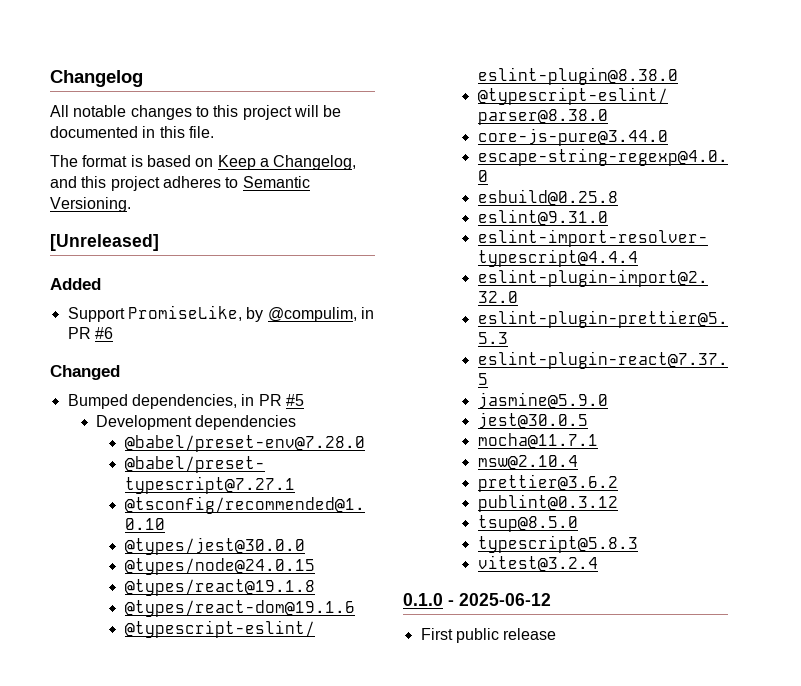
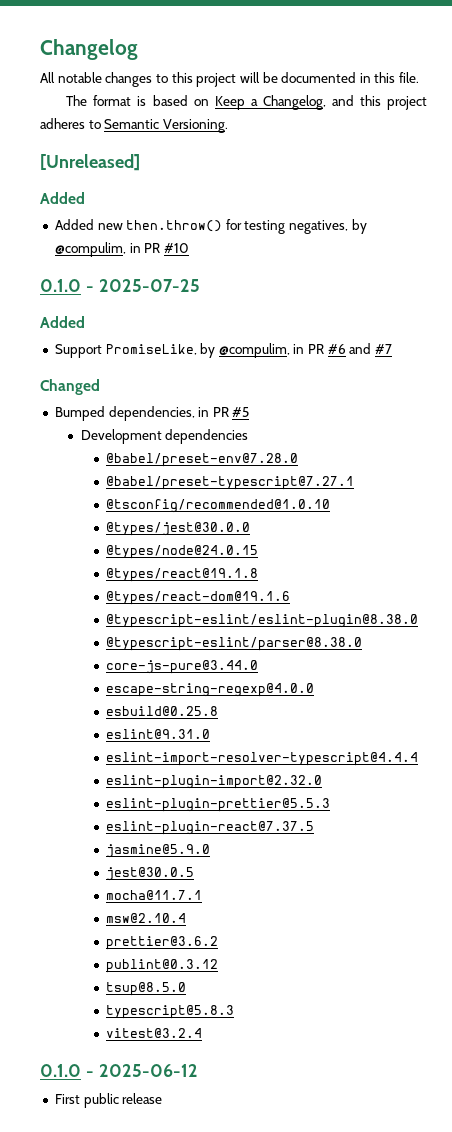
(101, 284) none -> [54,219,367,234] [54,242,189,257] [40,279,200,292] [40,316,85,328] // Added new then.throw() for testing negatives, by @compulim, in PR #10 // 0.1.0 - 2025-07-25 // Added
(113, 333) none -> [349,343,393,354] and #7

